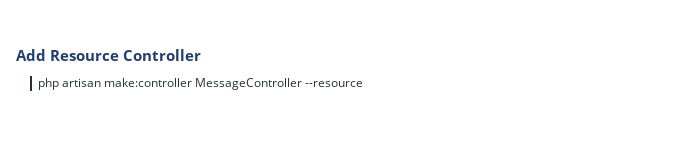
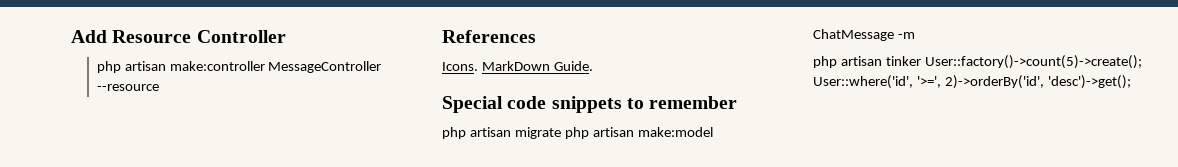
(364, 84) none -> [442,30,536,43] [442,61,593,71] [442,96,738,113] [442,127,713,139] [813,29,915,41] [813,55,1142,69] [813,75,1131,89] // References // Icons. MarkDown Guide. // Special code snippets to remember // php artisan migrate php artisan make:model ChatMessage -m // php artisan tinker User::factory()->count(5)->create(); User::where('id', '>=', 2)->orderBy('id', 'desc')->get();

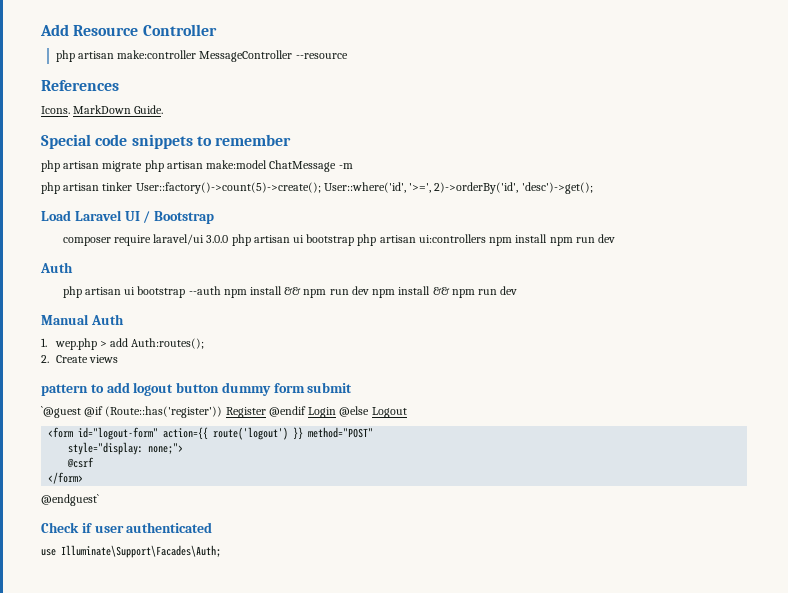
(1131, 82) none -> [41,210,215,224] [62,234,616,246] [40,262,73,273] [62,286,518,298] [41,314,124,325] [41,338,205,350] [41,355,118,363] [41,382,353,396] [41,406,407,418] [48,427,374,440] [68,442,184,455] [67,457,95,468] [48,472,84,484] [41,494,99,506] [41,522,213,533] [41,545,221,558] // Load Laravel UI / Bootstrap // composer require laravel/ui 3.0.0 php artisan ui bootstrap php artisan ui:controllers npm install npm run dev // Auth // php artisan ui bootstrap --auth npm install && npm run dev npm install && npm run dev // Manual Auth // 1. wep.php > add Auth:routes(); // 2. Create views // pattern to add logout button dummy form submit // `@guest @if (Route::has('register')) Register @endif Login @else Logout // <form id="logout-form" action={{ route('logout') }} method="POST" // style="display: none;"> // @csrf // </form> // @endguest` // Check if user authenticated // use Illuminate\Support\Facades\Auth;

